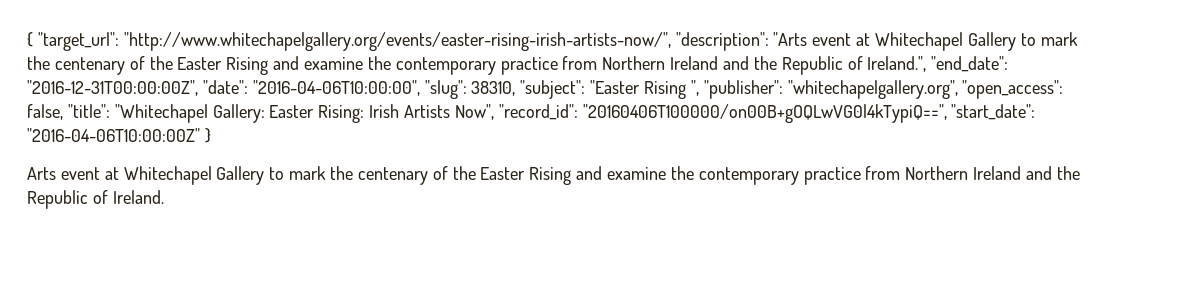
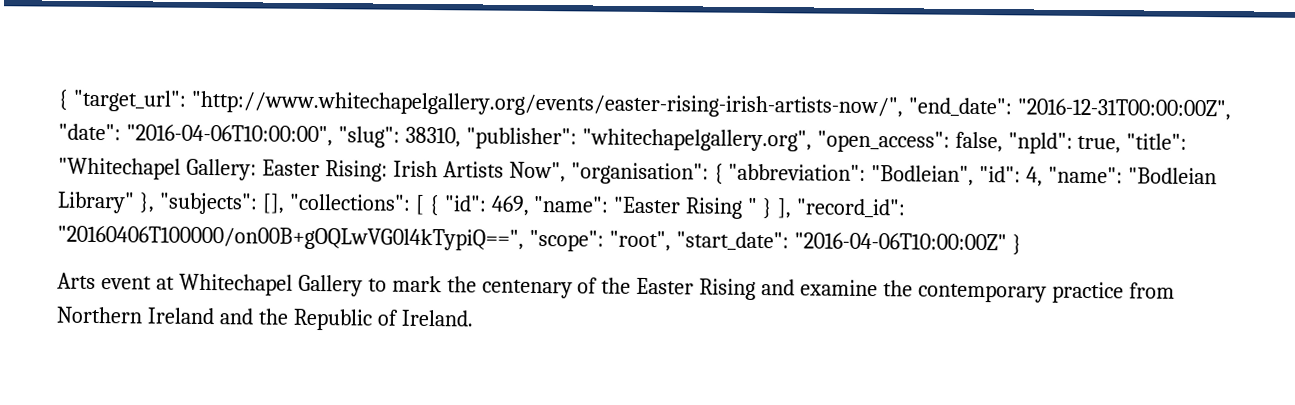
[675,32,1078,51] [27,56,927,75] "description": "Arts event at Whitechapel Gallery to mark the centenary of the Easter Rising and examine the contemporary practice from Northern Ireland and the Republic of Ireland.", -> (903, 104) none
[520,80,699,99] "subject": "Easter Rising ", -> (461, 137) none
(63, 112) none -> [1007,132,1122,154] "npld": true,
[498,104,947,123] "record_id": "20160406T100000/on00B+gOQLwVG0l4kTypiQ==", -> [570,162,1218,187] [57,191,907,220] [57,225,671,252] "organisation": { "abbreviation": "Bodleian", "id": 4, "name": "Bodleian Library" }, "subjects": [], "collections": [ { "id": 469, "name": "Easter Rising " } ], "record_id": "20160406T100000/on00B+gOQLwVG0l4kTypiQ==", "scope": "root",

